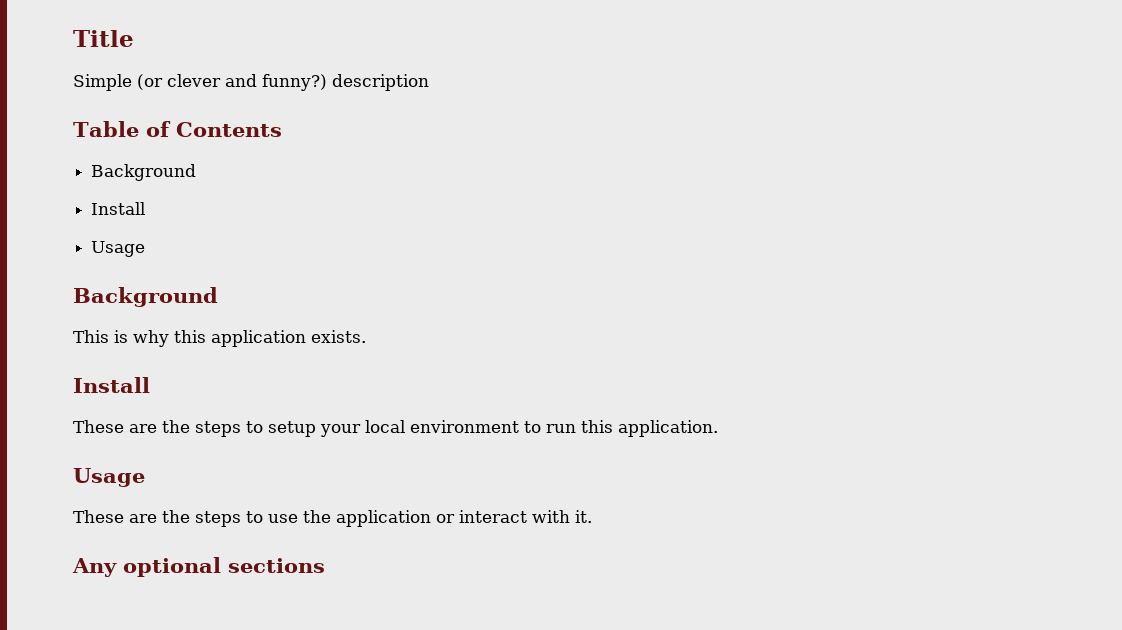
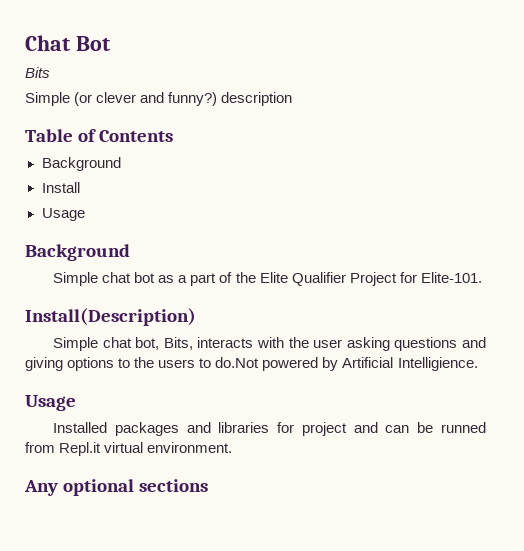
[73,30,134,47] Title -> [25,35,110,51] [25,67,50,78] Chat Bot // Bits
[73,330,366,347] [73,377,150,393] [73,420,718,437] [73,468,145,487] [73,510,592,527] This is why this application exists. // Install // These are the steps to setup your local environment to run this application. // Usage // These are the steps to use the application or interact with it. -> [53,272,482,286] [25,308,196,326] [53,337,487,351] [25,357,478,371] [25,395,76,411] [53,422,486,436] [25,442,233,456] Simple chat bot as a part of the Elite Qualifier Project for Elite-101. // Install(Description) // Simple chat bot, Bits, interacts with the user asking questions and giving options to the users to do.Not powered by Artificial Intelligience. // Usage // Installed packages and libraries for project and can be runned from Repl.it virtual environment.

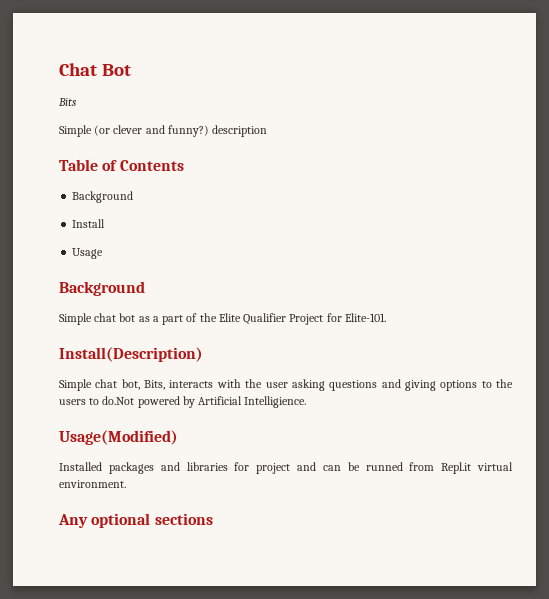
[25,395,76,411] Usage -> [59,430,178,445] Usage(Modified)

